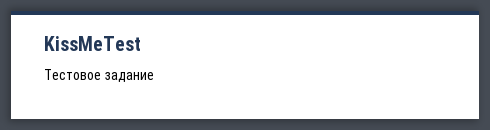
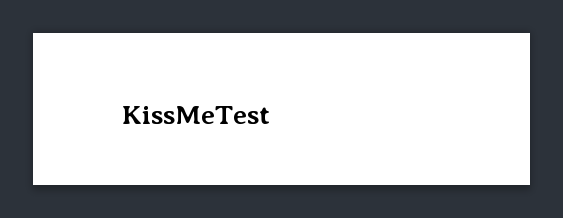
[44,69,154,82] // Тестовое задание -> (270, 115) none

